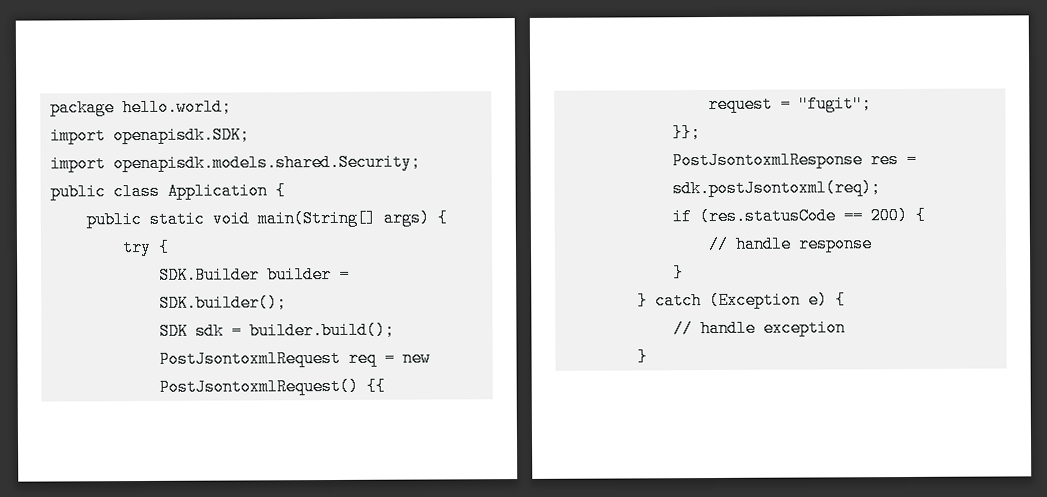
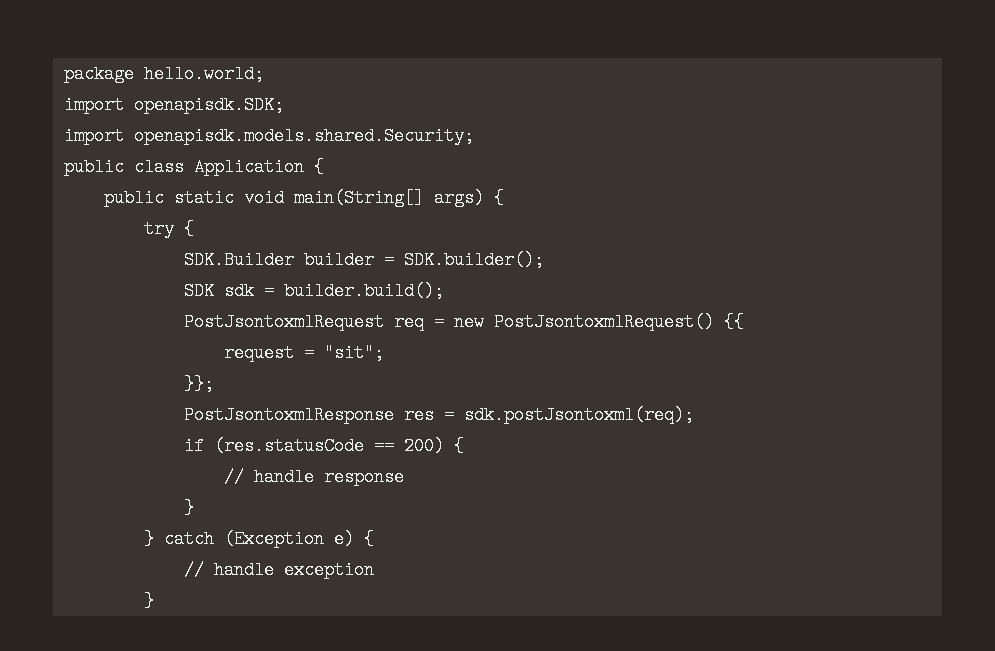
[798,95,873,113] "fugit"; -> [324,344,385,362] "sit";

